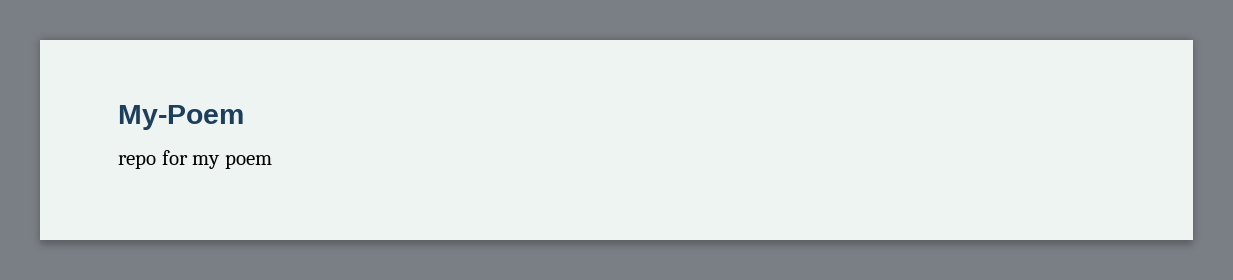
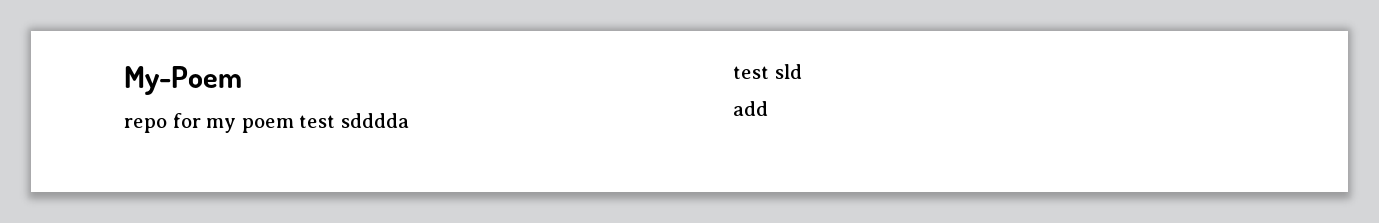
(272, 161) none -> [299,113,409,128] [733,64,802,79] [733,101,768,116] test sdddda // test sld // add

